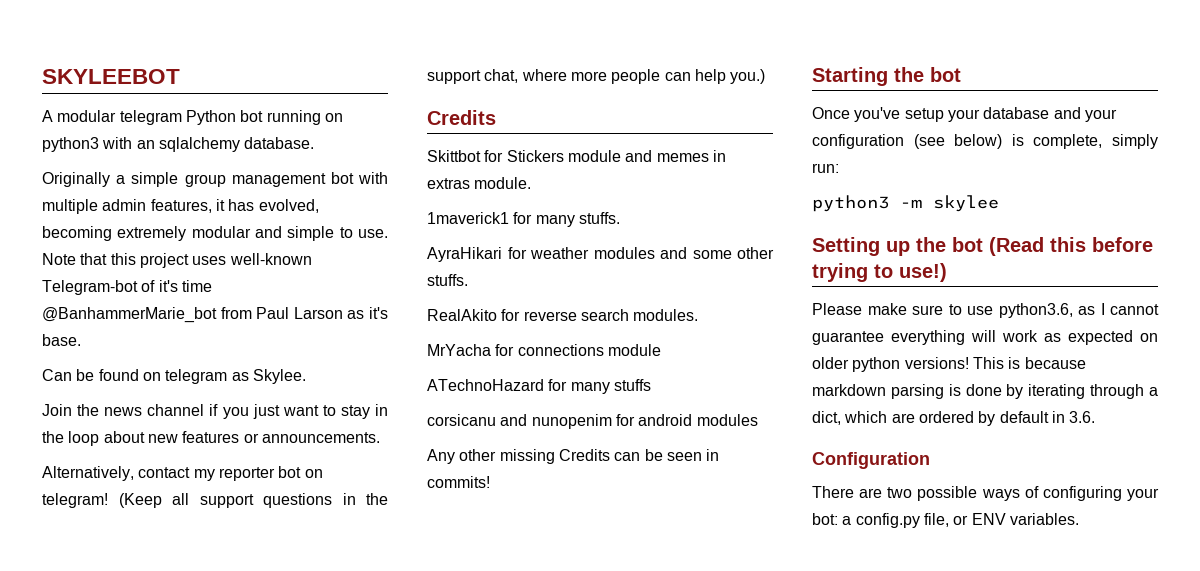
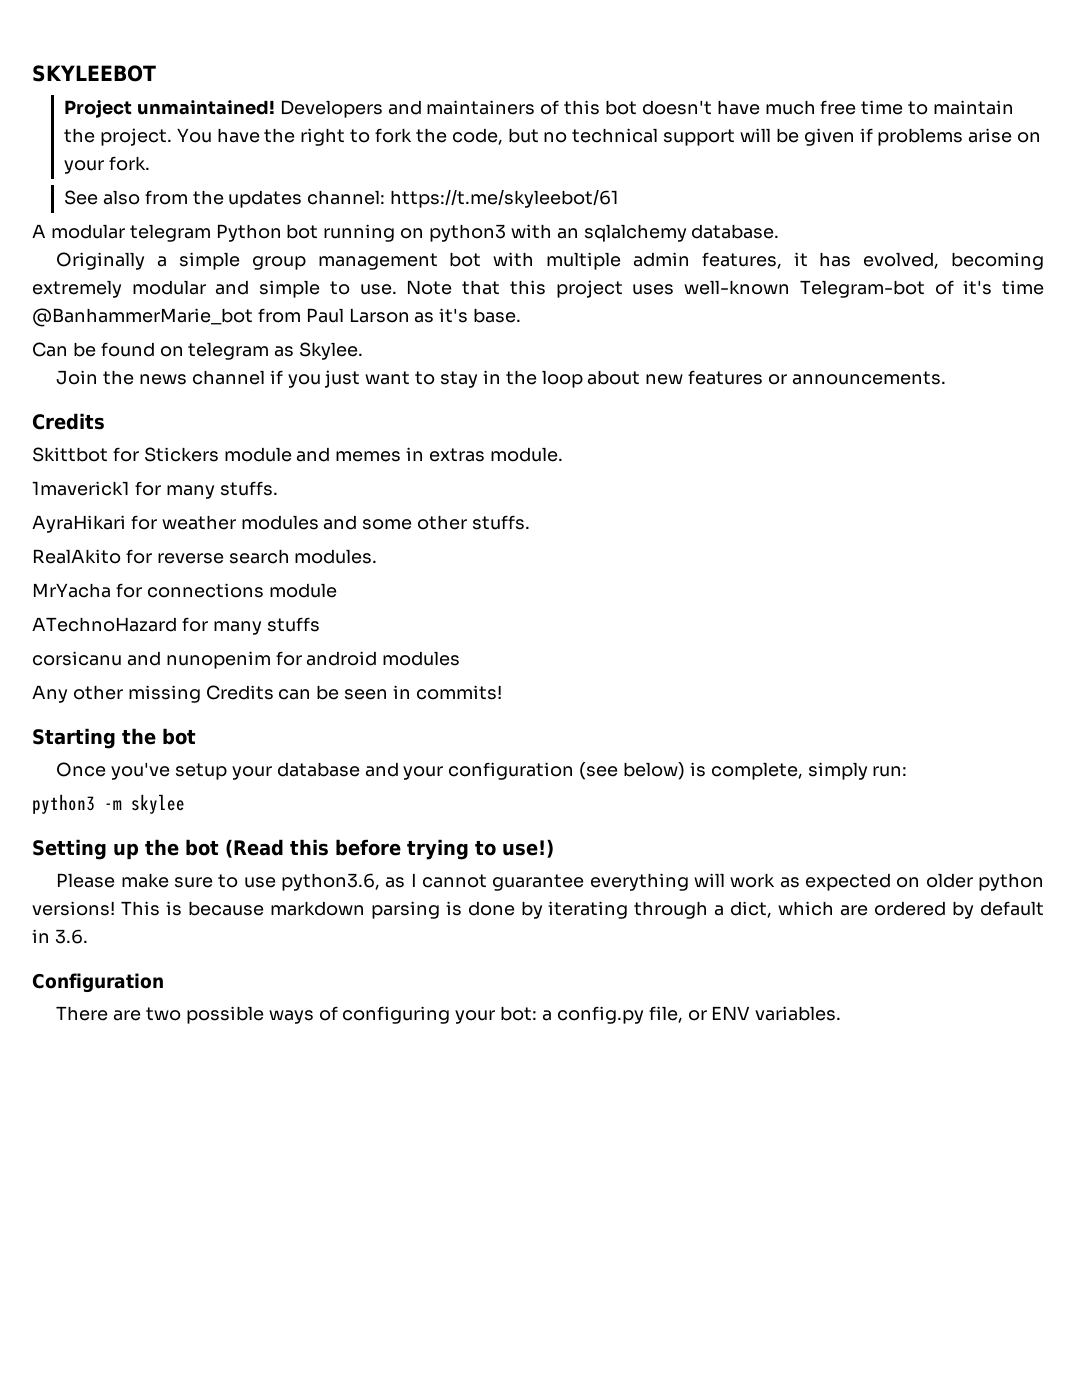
(180, 76) none -> [64,100,1015,118] [64,128,1042,146] [64,156,150,174] [64,189,620,208] // Project unmaintained! Developers and maintainers of this bot doesn't have much free time to maintain the project. You have the right to fork the code, but no technical support will be given if problems arise on your fork. // See also from the updates channel: https://t.me/skyleebot/61
[42,466,323,481] [42,493,388,508] [427,69,766,84] // Alternatively, contact my reporter bot on telegram! (Keep all support questions in the support chat, where more people can help you.) -> (946, 378) none

